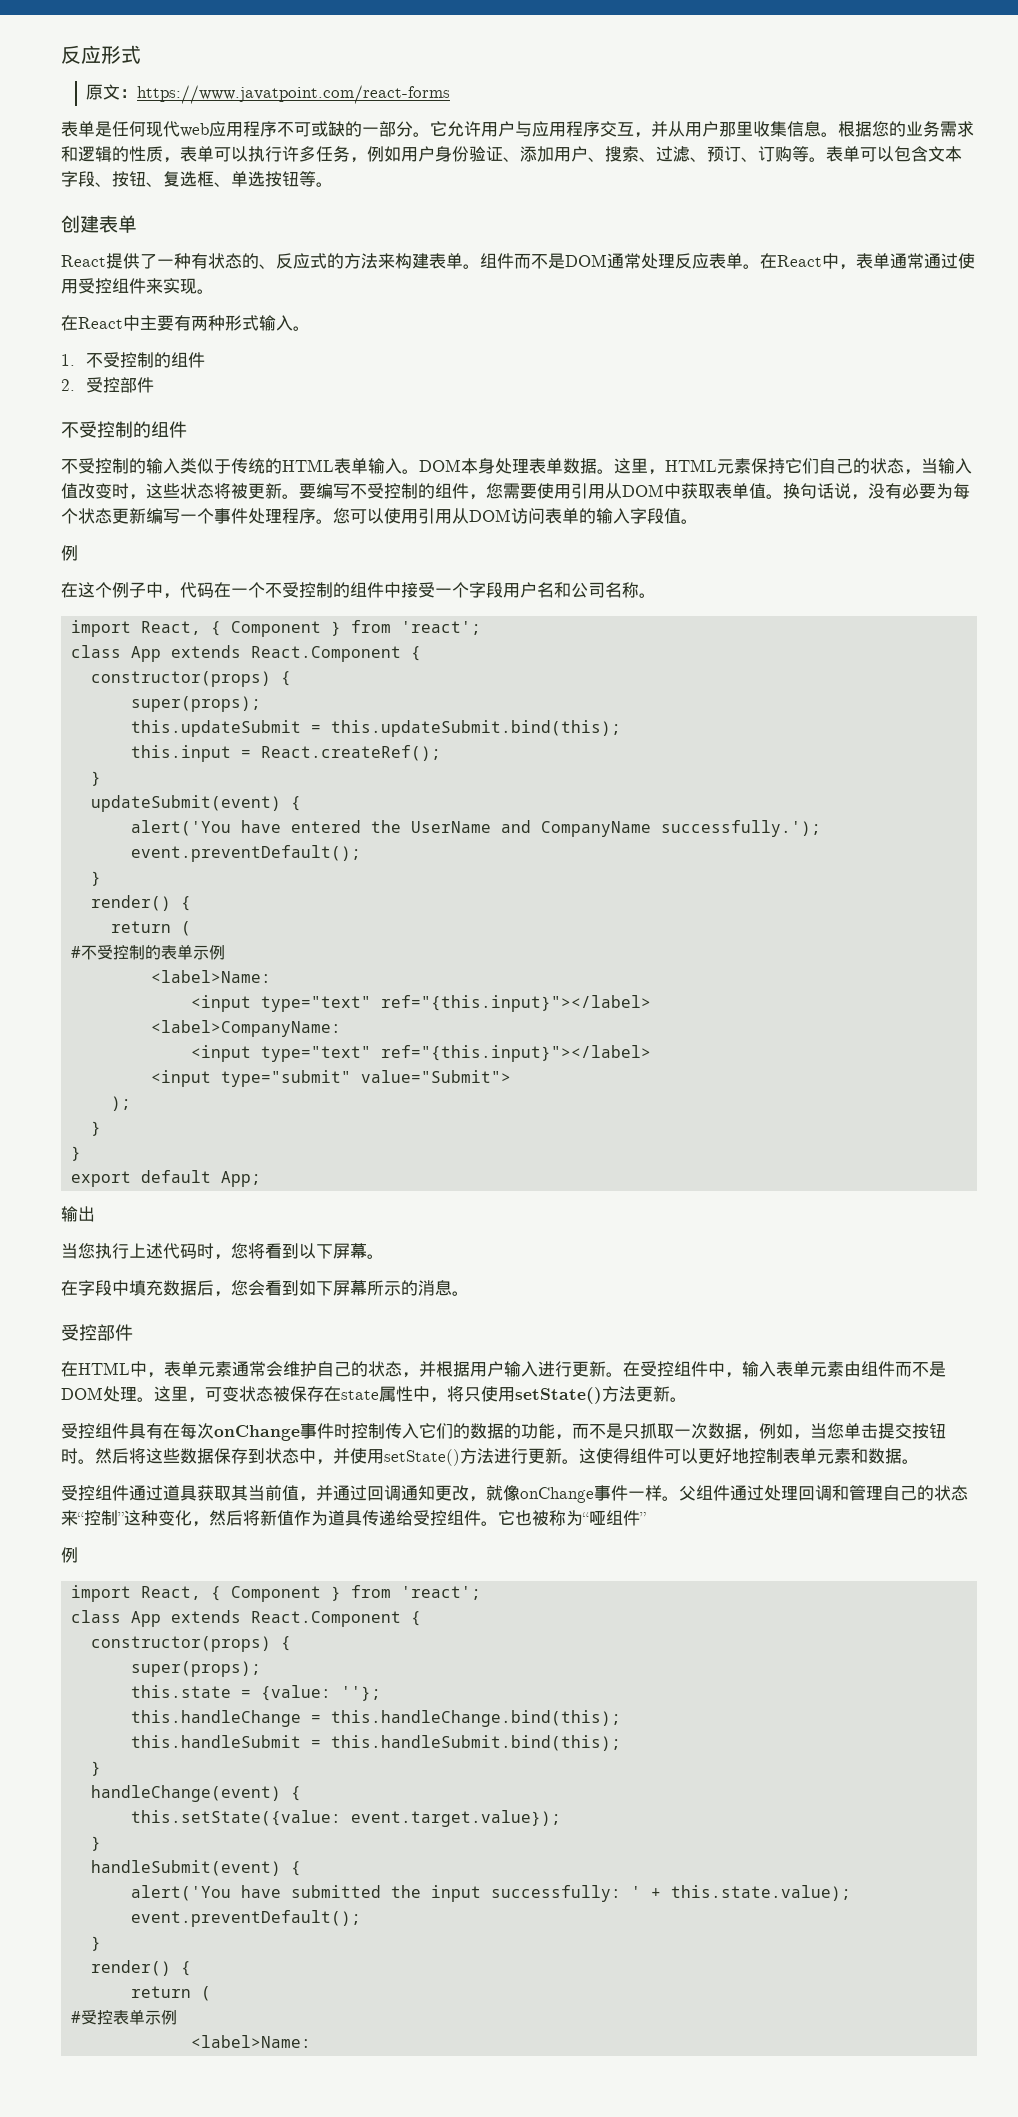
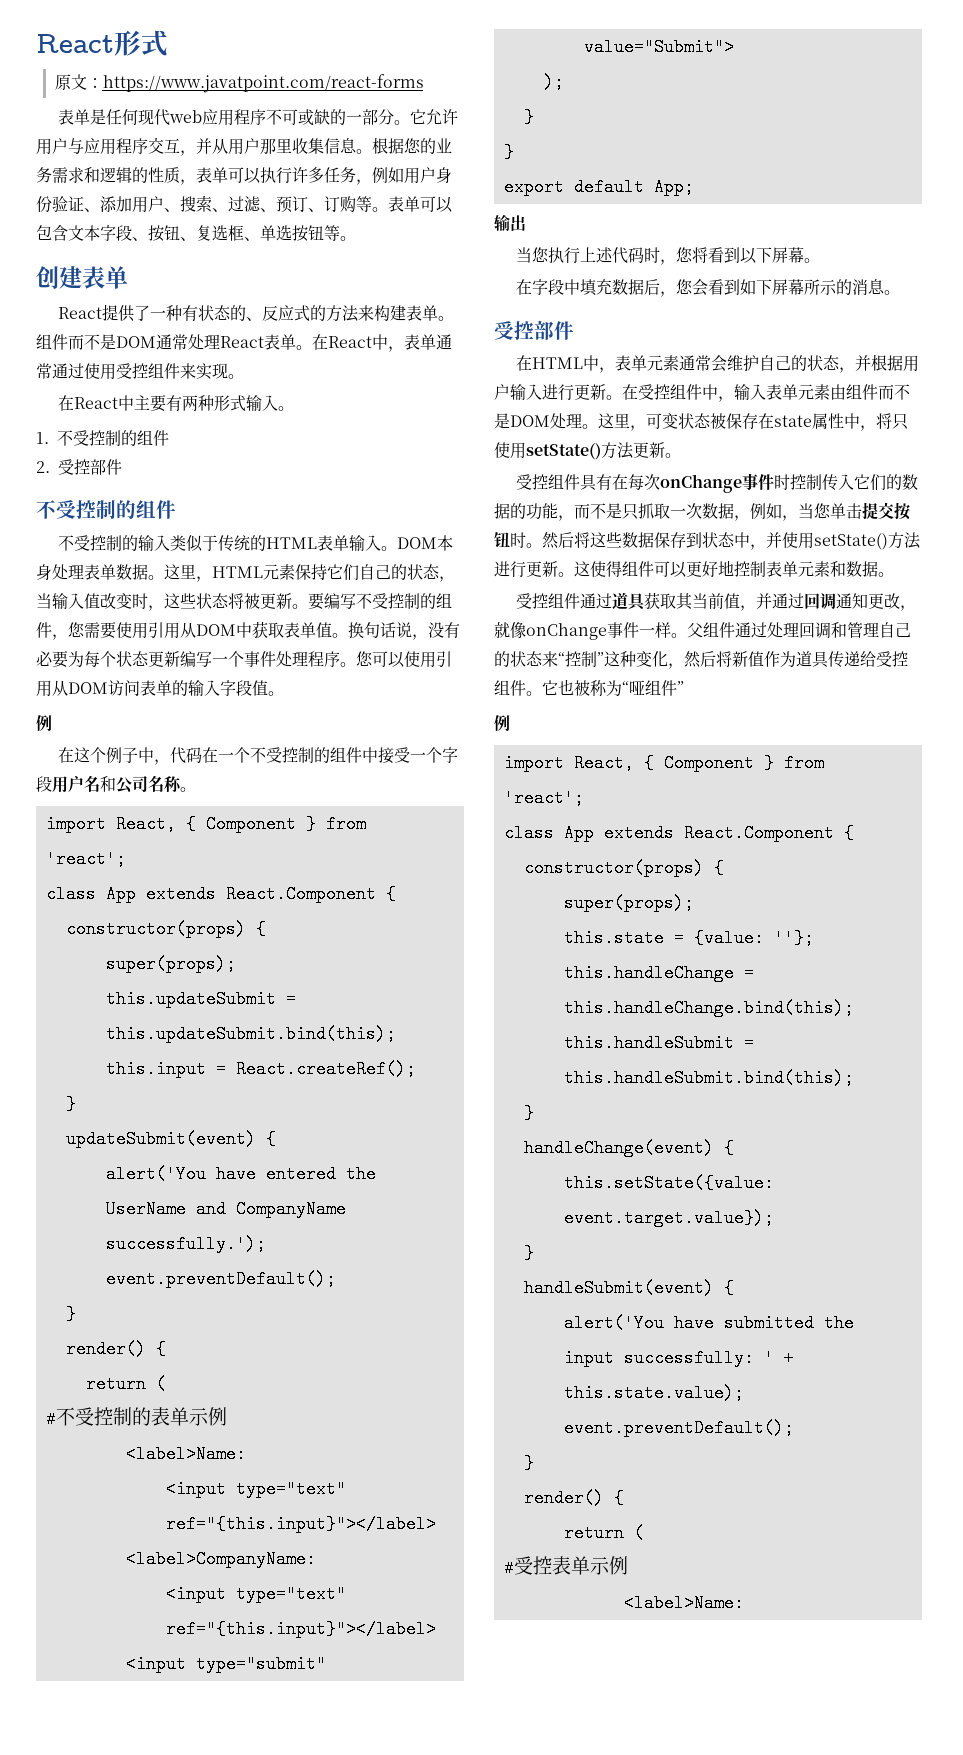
[61,45,101,64] 反应 -> [36,34,114,53] React
[675,253,709,269] 反应 -> [220,336,264,348] React

